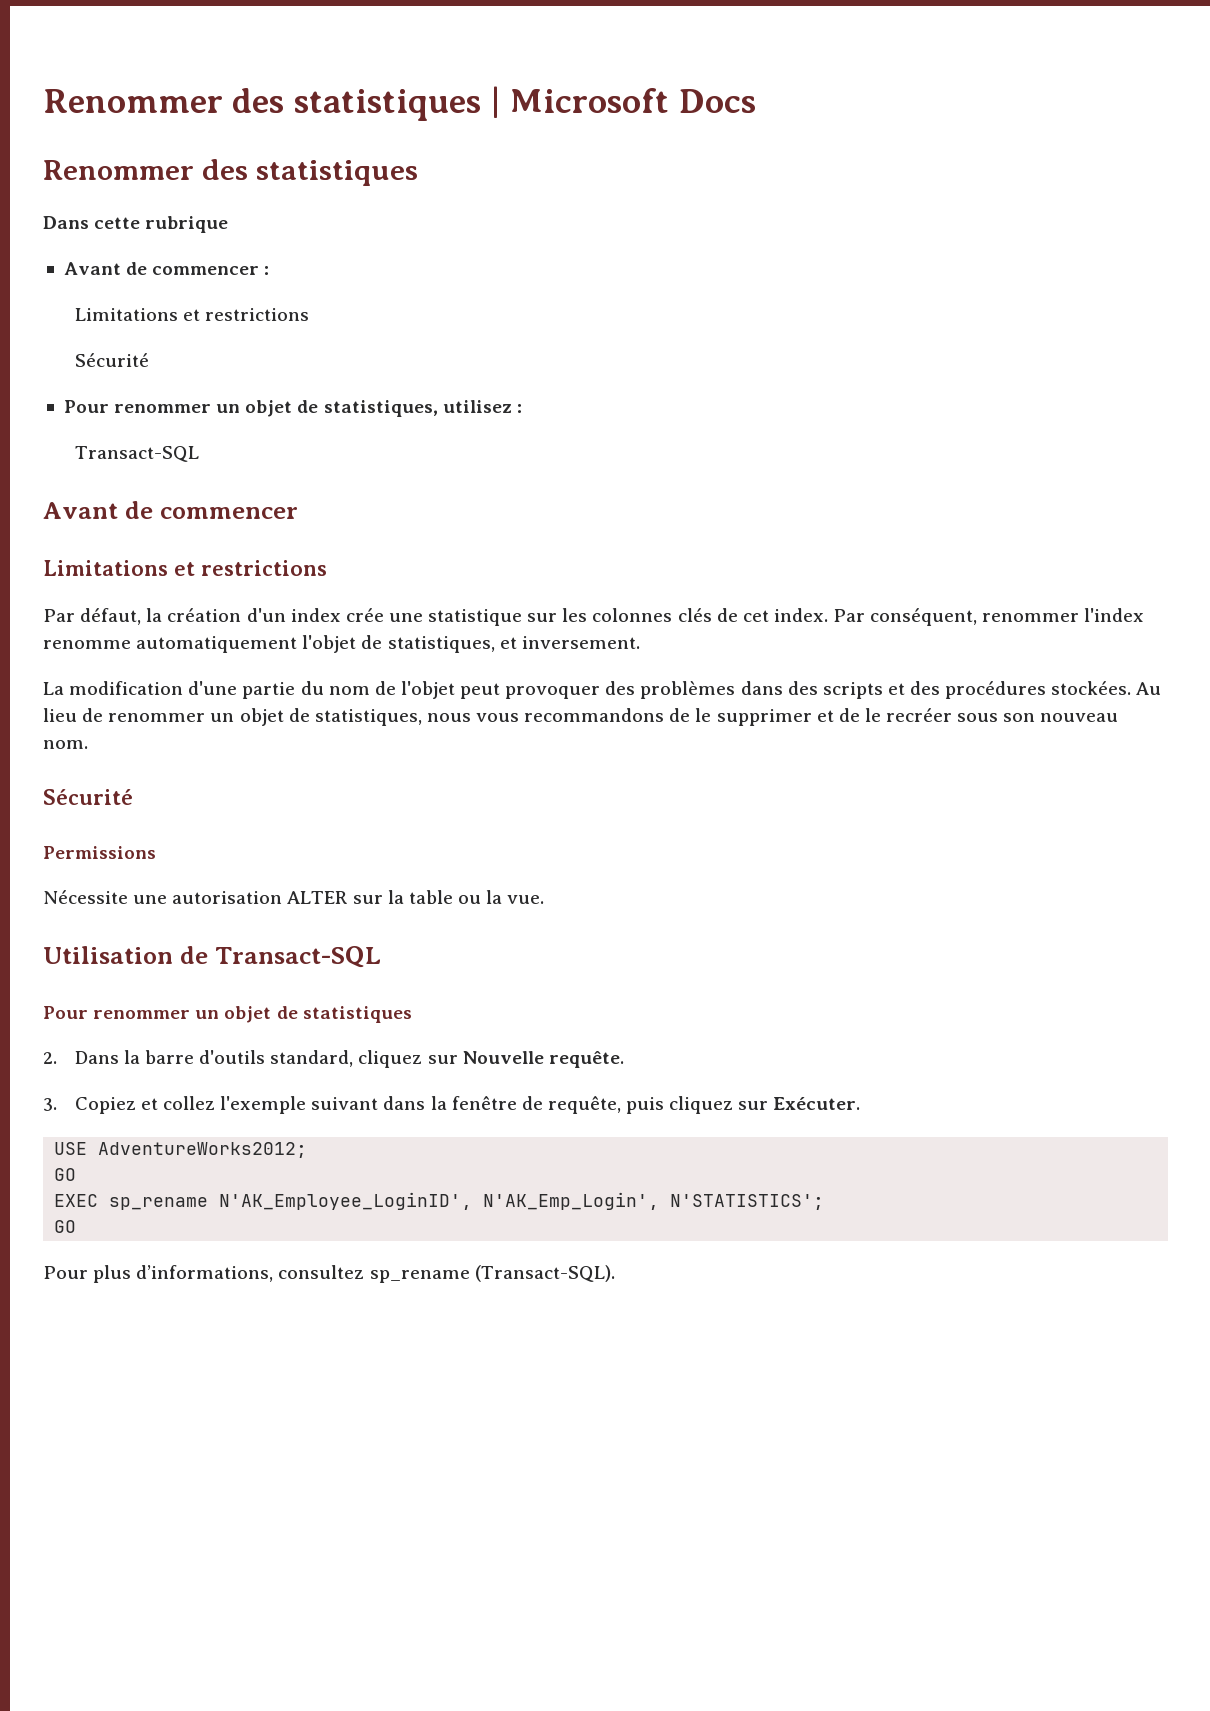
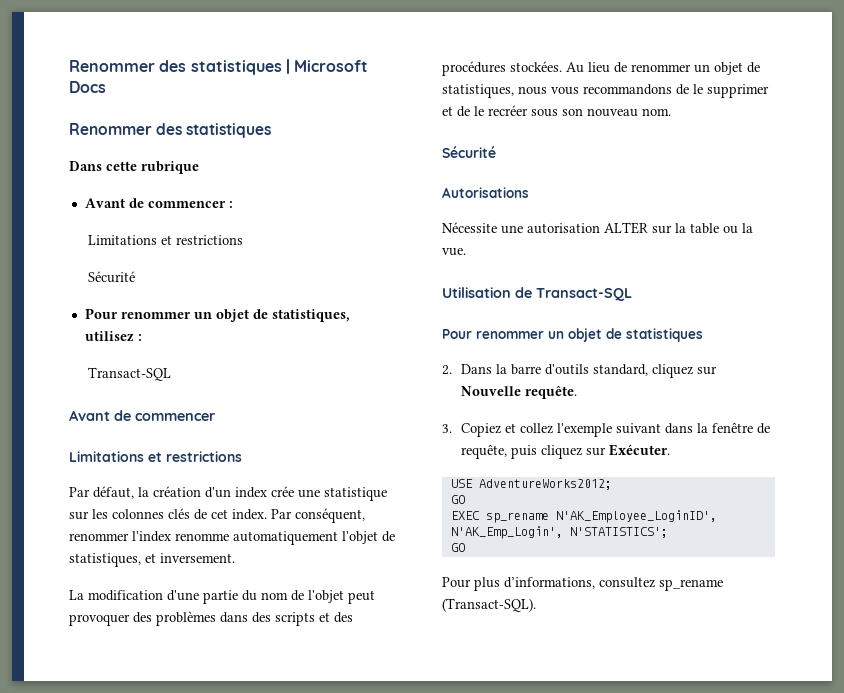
[43,846,156,859] Permissions -> [442,187,529,198] Autorisations

